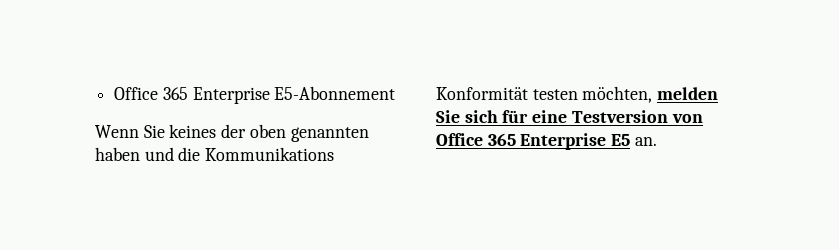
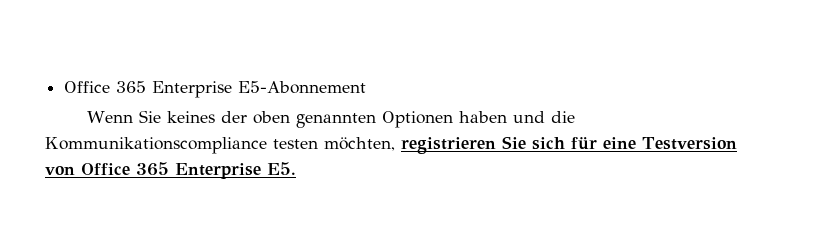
(369, 134) none -> [381,111,453,128] Optionen
[205,147,335,161] [436,87,528,100] Kommunikations Konformität -> [45,137,267,154] Kommunikationscompliance
[657,87,719,100] melden -> [401,137,496,154] registrieren
[611,134,657,146] E5 an. -> [267,162,296,175] E5.

